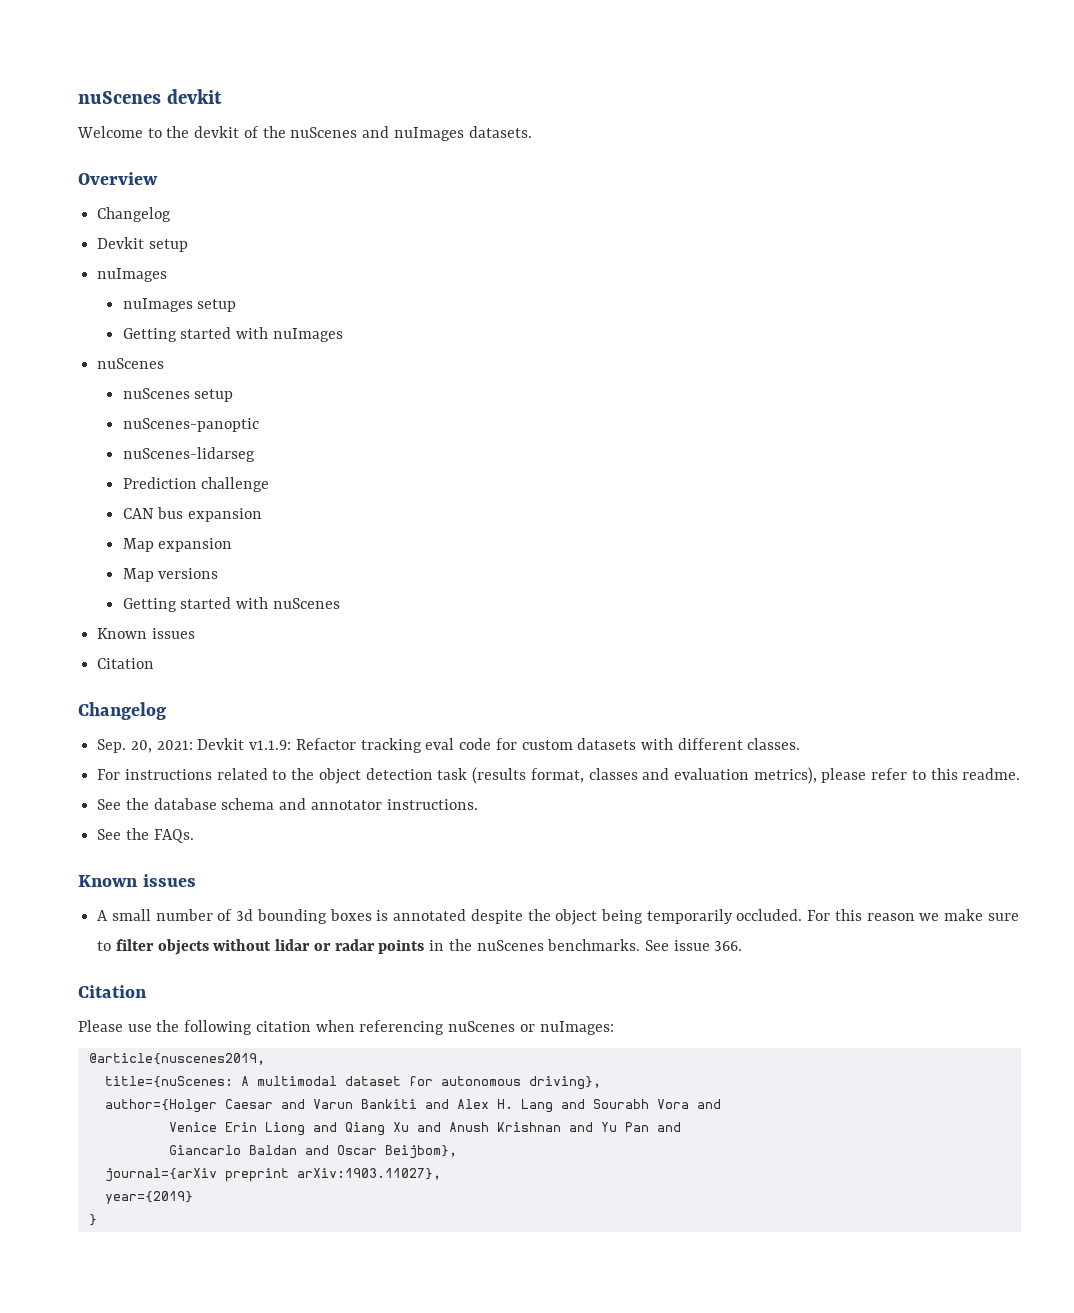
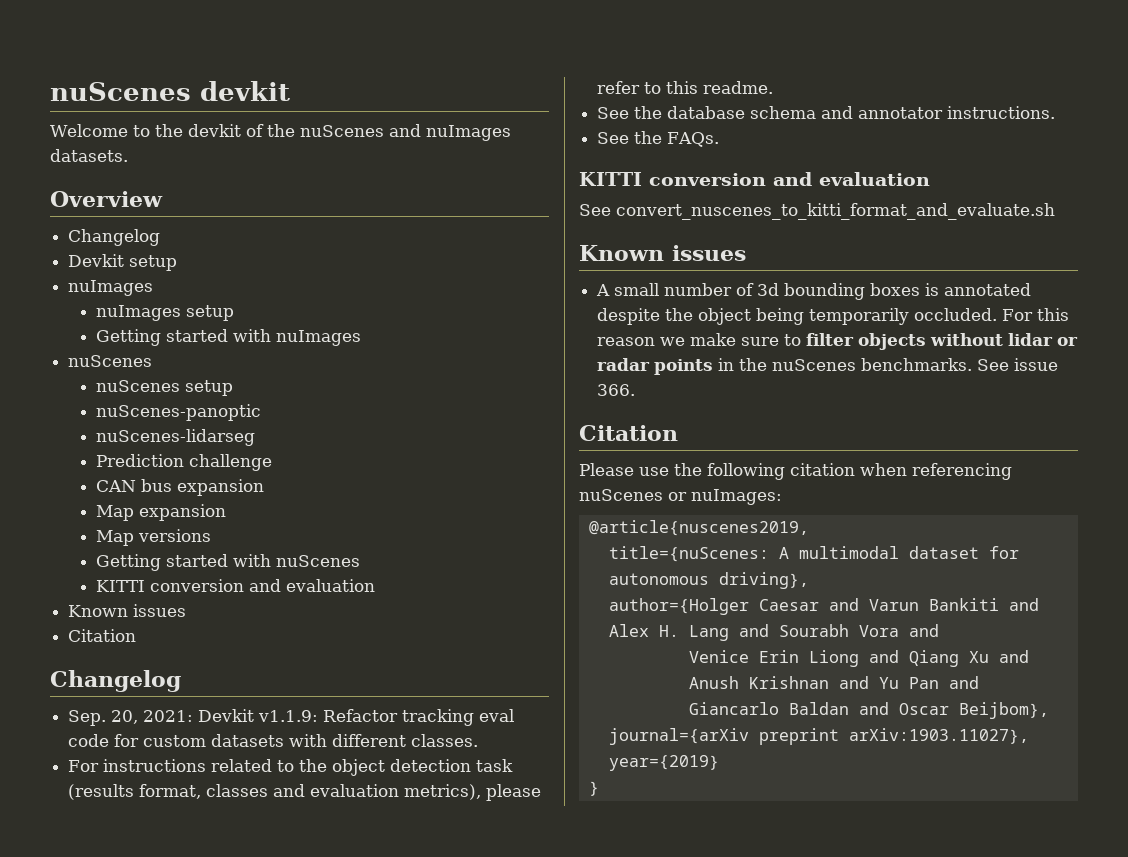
(340, 603) none -> [95,579,375,592] // KITTI conversion and evaluation
(194, 836) none -> [579,172,930,186] [579,203,1055,220] // KITTI conversion and evaluation // See convert_nuscenes_to_kitti_format_and_evaluate.sh

